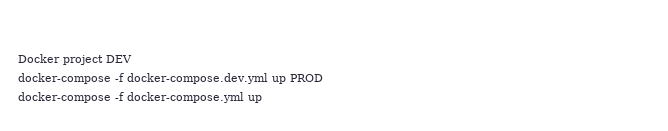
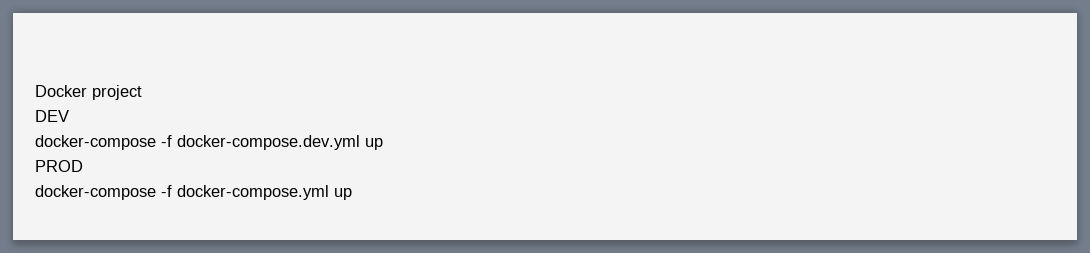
(103, 60) none -> (142, 92) //
(286, 80) none -> (383, 144) //

